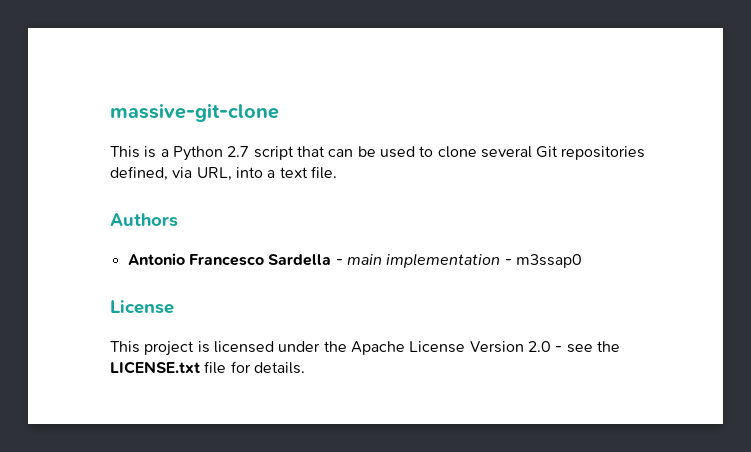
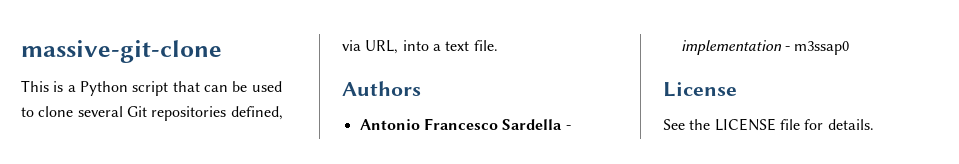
[227,146,250,157] 2.7 -> (128, 88) none
[346,254,382,265] main -> (571, 127) none
[110,341,620,356] [110,361,200,374] This project is licensed under the Apache License Version 2.0 - see the LICENSE.txt -> [663,118,776,131] See the LICENSE

